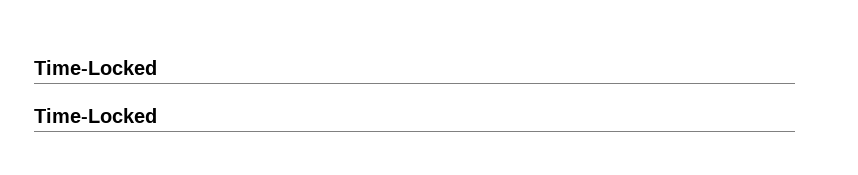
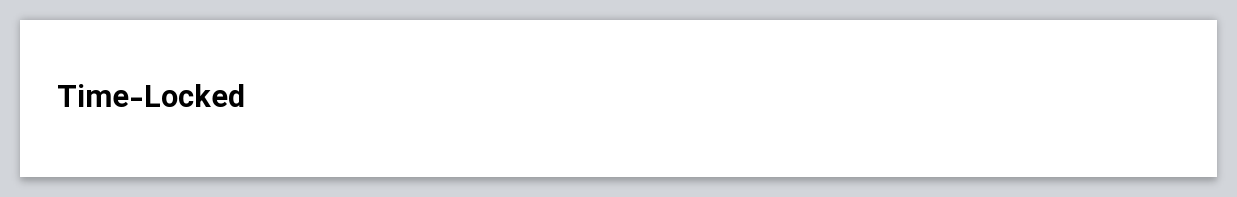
[34,60,157,75] [34,108,157,123] Time-Locked // Time-Locked -> [57,84,245,107] Time-Locked

